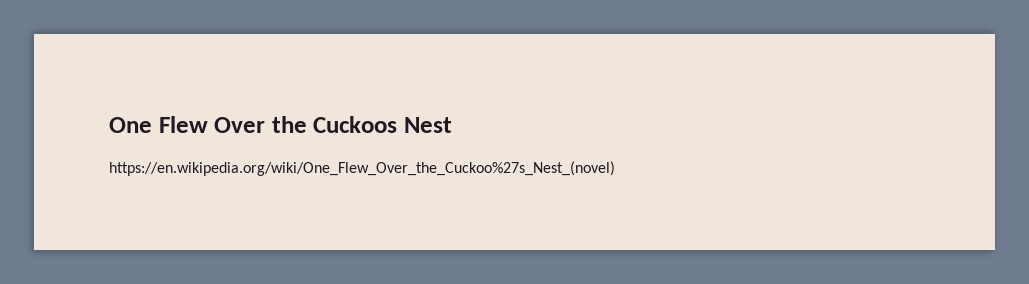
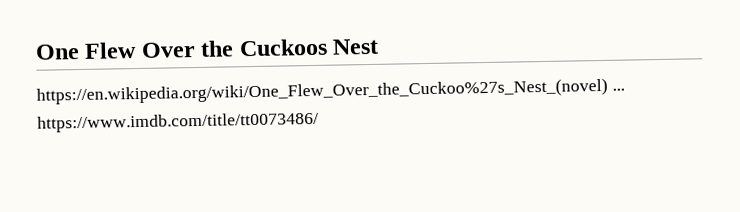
(615, 168) none -> [611,88,625,91] [37,111,319,133] ... https://www.imdb.com/title/tt0073486/

